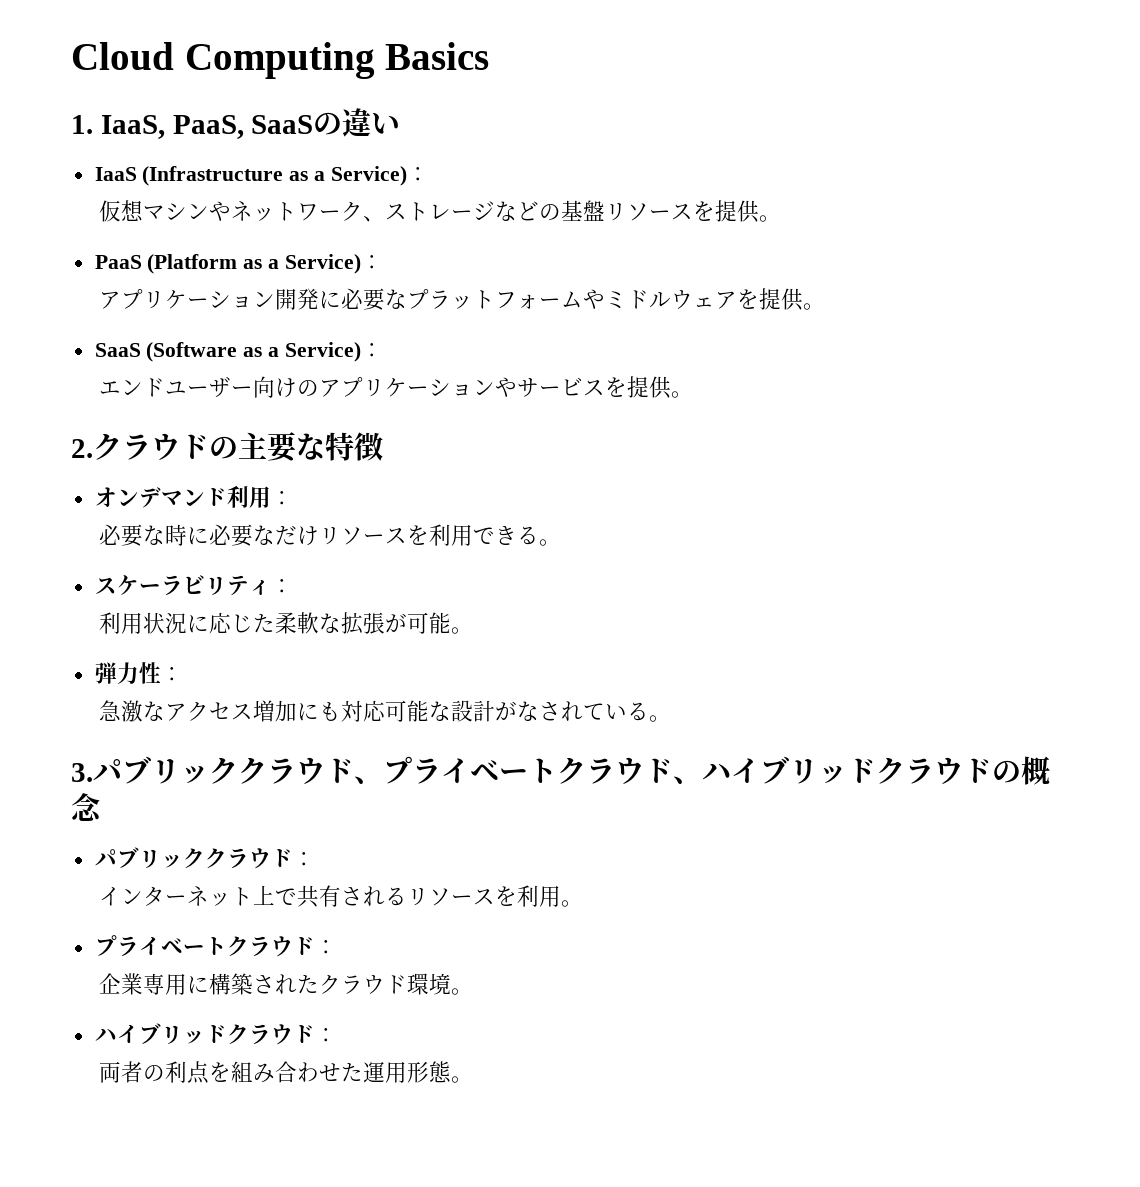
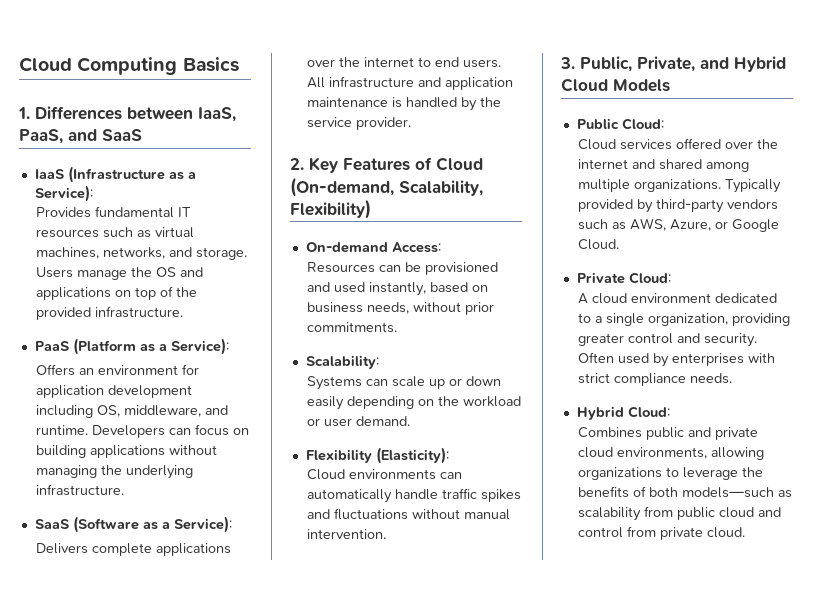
(93, 124) none -> [35,106,193,120] Differences between
[251,108,401,137] SaaSの違い -> [68,129,142,141] and SaaS
[330,166,429,186] [99,200,782,223] [94,254,383,274] [99,288,826,311] [94,342,383,362] [99,376,694,399] [71,432,383,462] [94,485,293,508] [99,524,562,547] [94,575,293,596] [99,612,474,635] [94,662,183,685] [99,700,672,722] [71,756,1050,785] [71,793,102,822] [94,847,315,869] [99,885,584,908] [94,935,337,957] [99,973,474,995] [94,1023,337,1045] [99,1061,474,1084] Service)： // 仮想マシンやネットワーク、ストレージなどの基盤リソースを提供。 // PaaS (Platform as a Service)： // アプリケーション開発に必要なプラットフォームやミドルウェアを提供。 // SaaS (Software as a Service)： // エンドユーザー向けのアプリケーションやサービスを提供。 // 2.クラウドの主要な特徴 // オンデマンド利用： // 必要な時に必要なだけリソースを利用できる。 // スケーラビリティ： // 利用状況に応じた柔軟な拡張が可能。 // 弾力性： // 急激なアクセス増加にも対応可能な設計がなされている。 // 3.パブリッククラウド、プライベートクラウド、ハイブリッドクラウドの概念 // パブリッククラウド： // インターネット上で共有されるリソースを利用。 // プライベートクラウド： // 企業専用に構築されたクラウド環境。 // ハイブリッドクラウド： // 両者の利点を組み合わせた運用形態。 -> [34,185,93,202] [36,206,192,218] [36,227,195,238] [36,247,248,260] [36,267,204,280] [36,286,198,300] [36,306,184,320] [34,338,229,355] [36,364,200,376] [36,385,193,398] [36,405,229,418] [36,424,250,438] [36,445,218,458] [36,465,194,479] [36,484,125,496] [34,516,232,533] [36,543,232,556] [307,57,502,68] [307,76,514,90] [307,97,502,111] [307,117,412,130] [290,157,483,173] [290,177,483,197] [290,199,371,219] [305,242,441,253] [307,262,499,275] [307,282,489,296] [307,302,495,315] [307,322,398,333] [305,355,379,369] [307,376,502,390] [307,396,522,410] [307,416,411,427] [305,447,449,464] [307,469,463,480] [307,488,522,503] [307,508,511,520] [307,529,387,539] [560,56,786,72] [561,78,670,92] [576,118,664,130] [578,138,779,150] [578,159,750,172] [578,179,782,193] [578,199,779,213] [578,218,780,232] [578,239,620,250] [576,272,671,284] [578,293,778,304] [578,313,791,326] [578,333,758,347] [578,352,776,367] [578,373,733,386] [576,406,670,420] [578,427,759,440] [578,447,765,460] [578,467,764,480] [578,486,793,498] [578,506,782,521] [578,526,746,540] Service): // Provides fundamental IT resources such as virtual machines, networks, and storage. Users manage the OS and applications on top of the provided infrastructure. // PaaS (Platform as a Service): // Offers an environment for application development including OS, middleware, and runtime. Developers can focus on building applications without managing the underlying infrastructure. // SaaS (Software as a Service): // Delivers complete applications over the internet to end users. All infrastructure and application maintenance is handled by the service provider. // 2. Key Features of Cloud (On-demand, Scalability, Flexibility) // On-demand Access: // Resources can be provisioned and used instantly, based on business needs, without prior commitments. // Scalability: // Systems can scale up or down easily depending on the workload or user demand. // Flexibility (Elasticity): // Cloud environments can automatically handle traffic spikes and fluctuations without manual intervention. // 3. Public, Private, and Hybrid Cloud Models // Public Cloud: // Cloud services offered over the internet and shared among multiple organizations. Typically provided by third-party vendors such as AWS, Azure, or Google Cloud. // Private Cloud: // A cloud environment dedicated to a single organization, providing greater control and security. Often used by enterprises with strict compliance needs. // Hybrid Cloud: // Combines public and private cloud environments, allowing organizations to leverage the benefits of both models—such as scalability from public cloud and control from private cloud.

